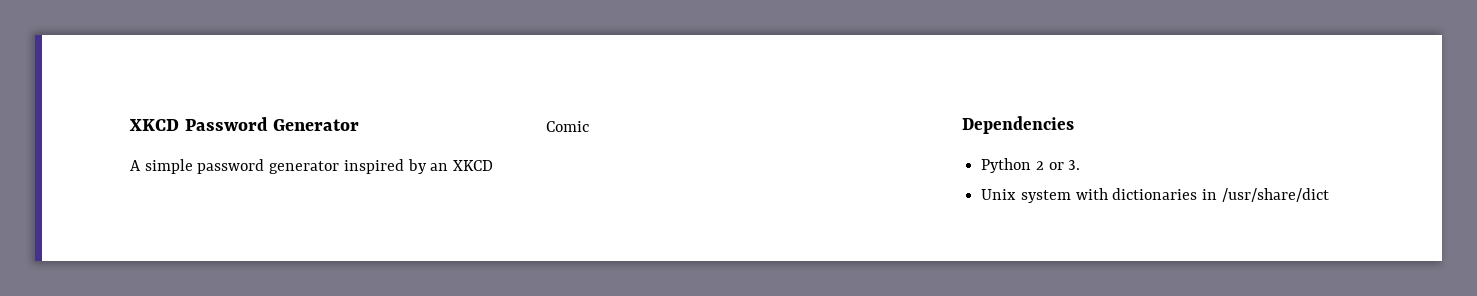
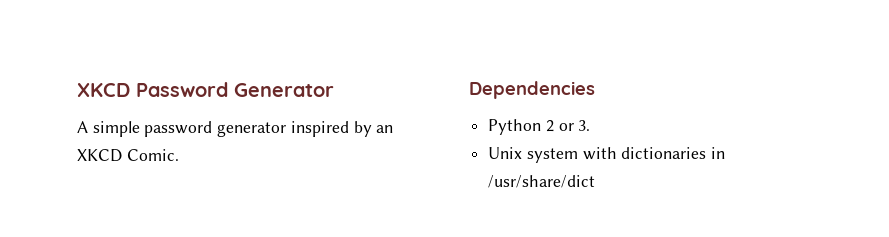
[546,121,589,132] Comic -> [126,149,179,161] Comic.

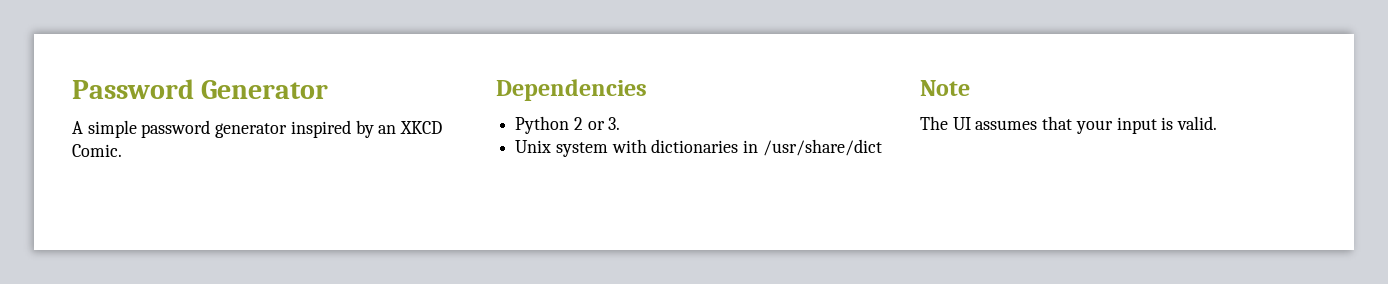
[77,83,130,97] XKCD -> (72, 89) none
(596, 181) none -> [920,80,970,96] [920,116,1218,134] // Note // The UI assumes that your input is valid.

